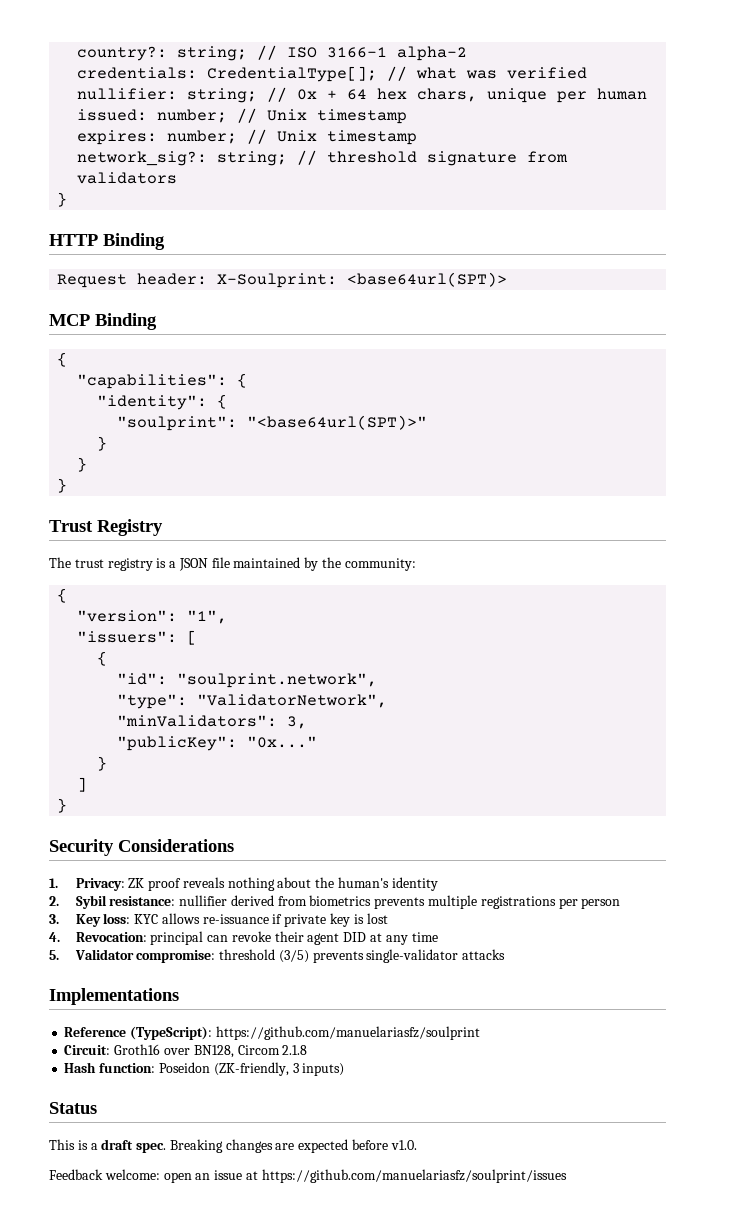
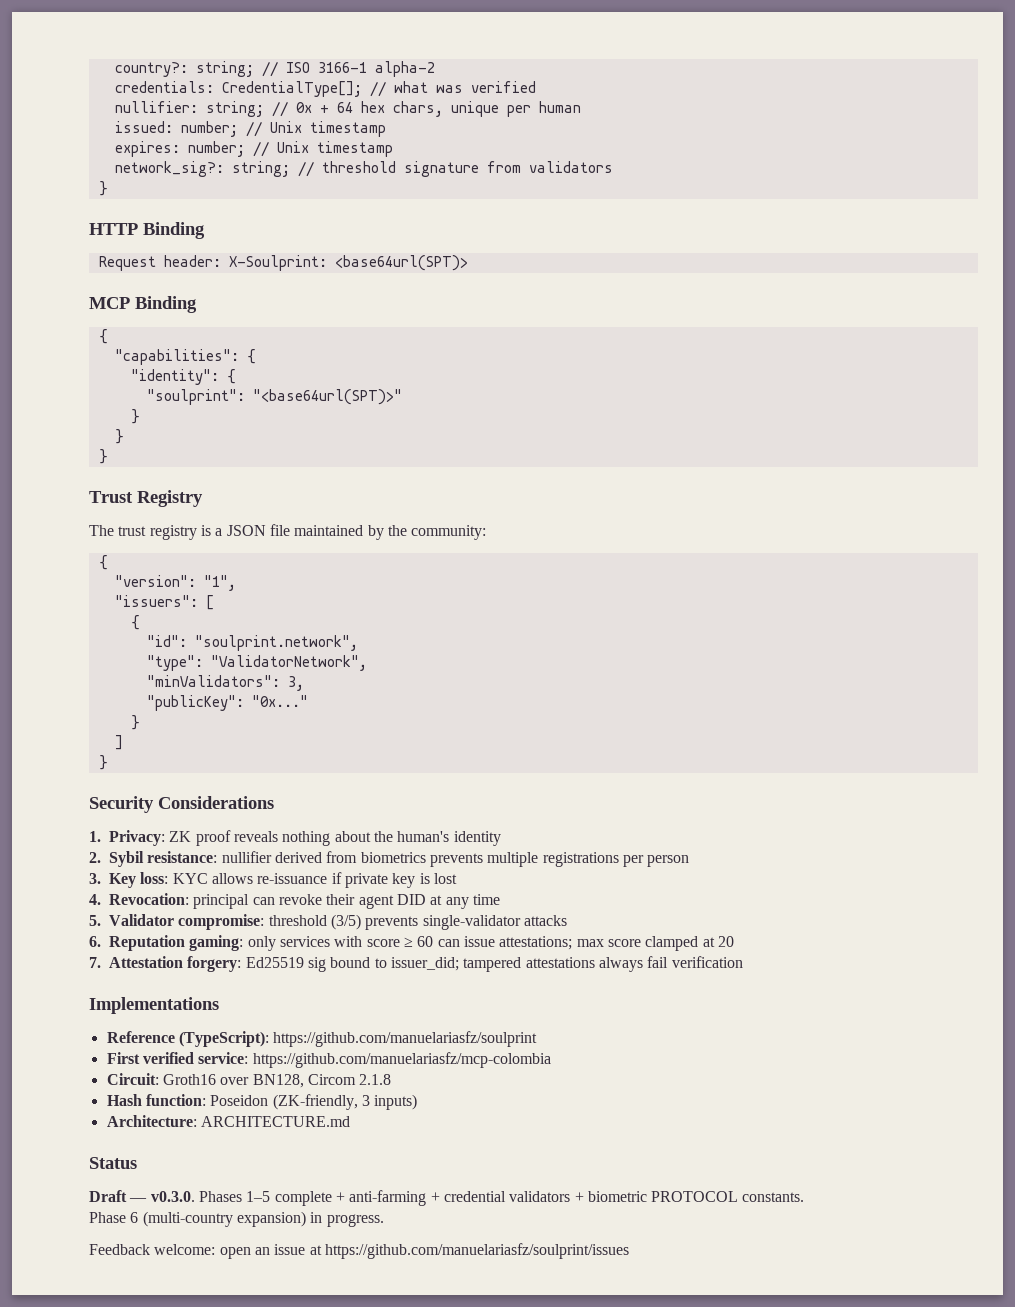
(506, 954) none -> [89,935,734,951] [89,956,743,972] // 6. Reputation gaming: only services with score ≥ 60 can issue attestations; max score clamped at 20 // 7. Attestation forgery: Ed25519 sig bound to issuer_did; tampered attestations always fail verification
(480, 1033) none -> [106,1052,551,1068] // First verified service: https://github.com/manuelariasfz/mcp-colombia
(345, 1069) none -> [106,1115,350,1127] // Architecture: ARCHITECTURE.md
[49,1139,417,1153] This is a draft spec. Breaking changes are expected before v1.0. -> [89,1190,805,1206] [89,1211,384,1227] Draft — v0.3.0. Phases 1–5 complete + anti-farming + credential validators + biometric PROTOCOL constants. // Phase 6 (multi-country expansion) in progress.

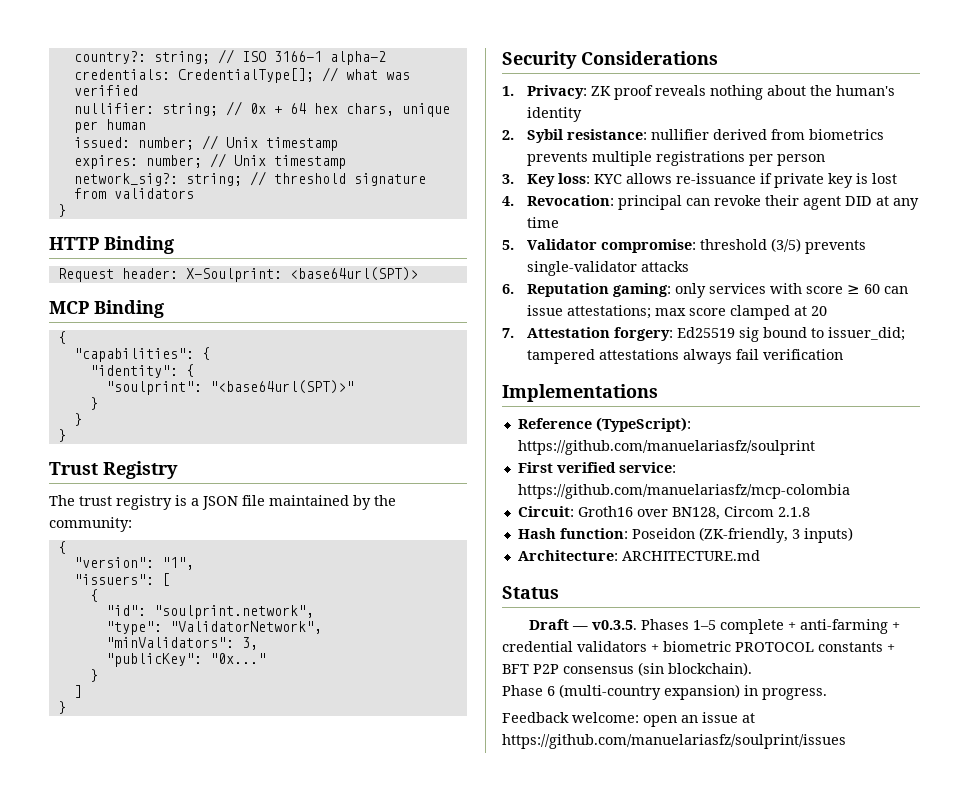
[150,1191,195,1202] v0.3.0. -> [592,620,638,630] v0.3.5.
[742,1192,805,1202] constants. -> [818,642,895,652] [502,662,752,676] constants + BFT P2P consensus (sin blockchain).

